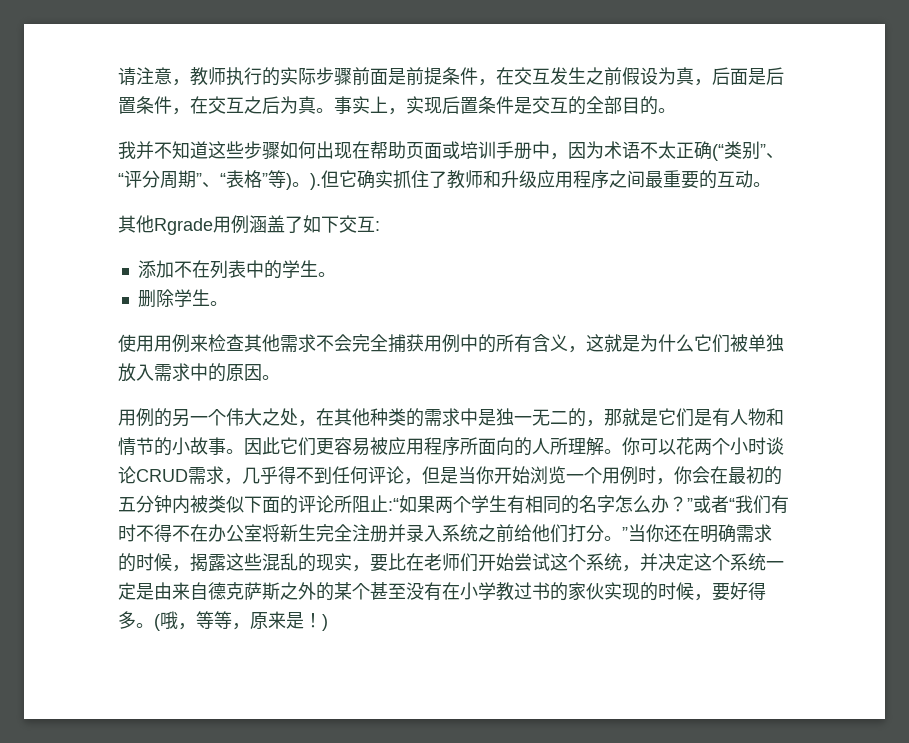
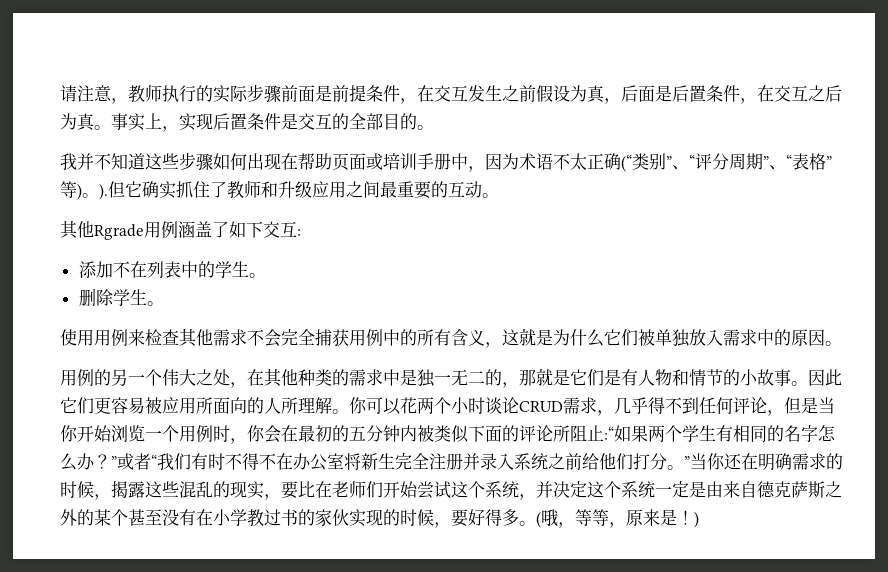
[573,170,609,189] 程序 -> (346, 189) none
[424,437,460,456] 程序 -> (196, 405) none

